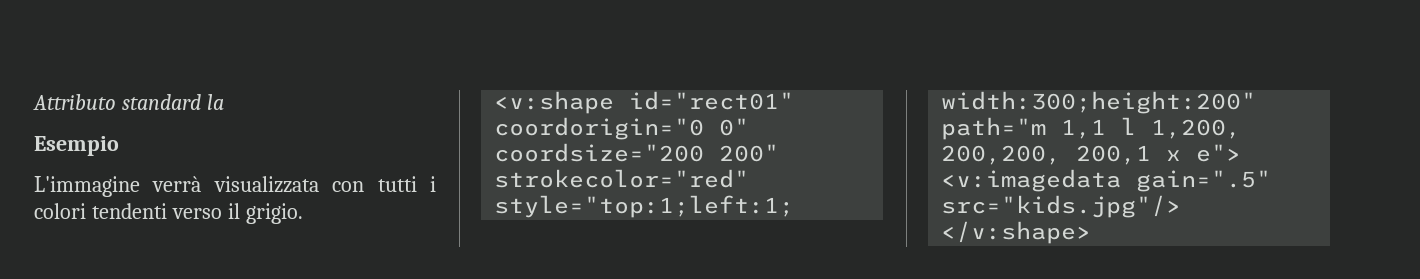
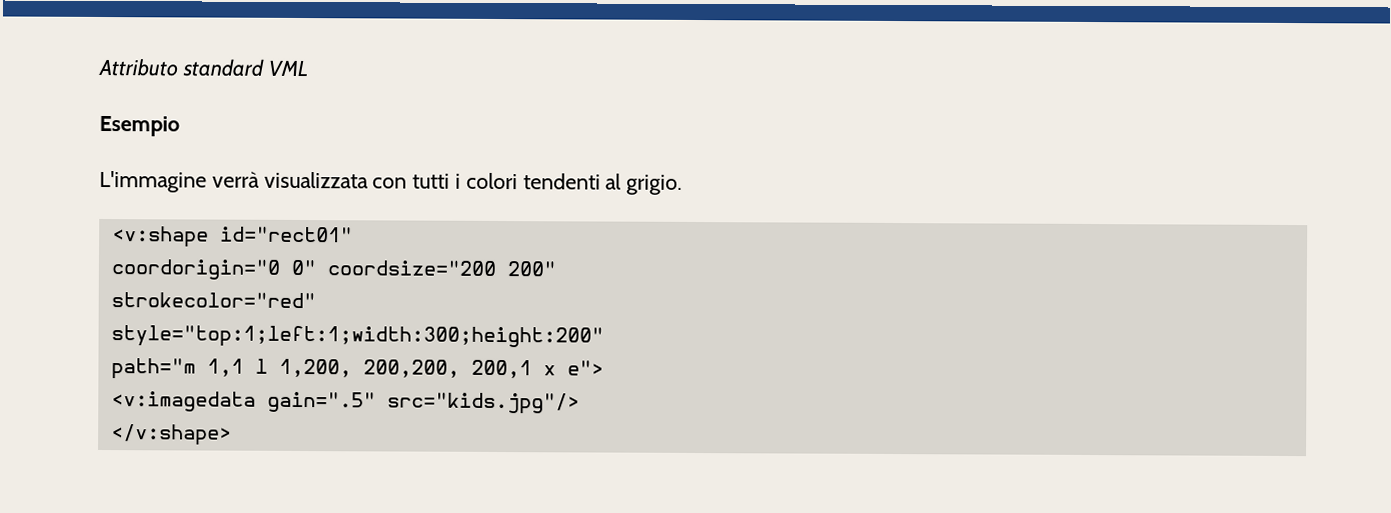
[206,94,224,110] la -> [267,59,308,77] VML
[171,203,240,219] verso il -> [605,173,622,190] al

